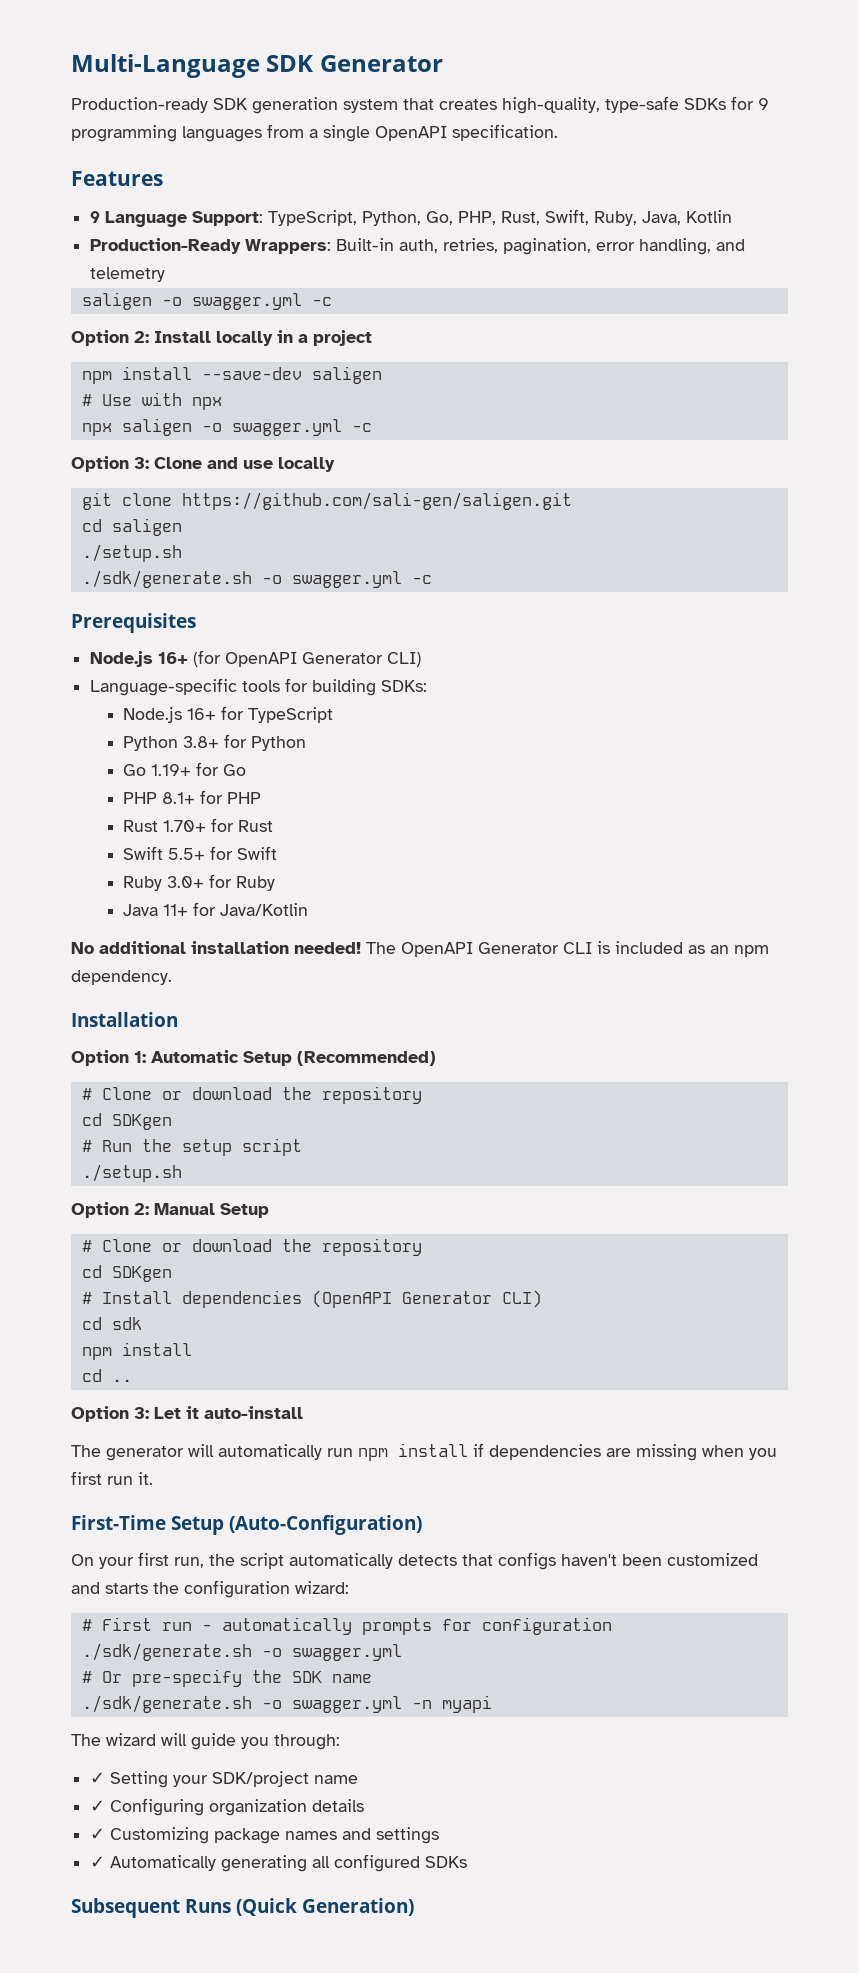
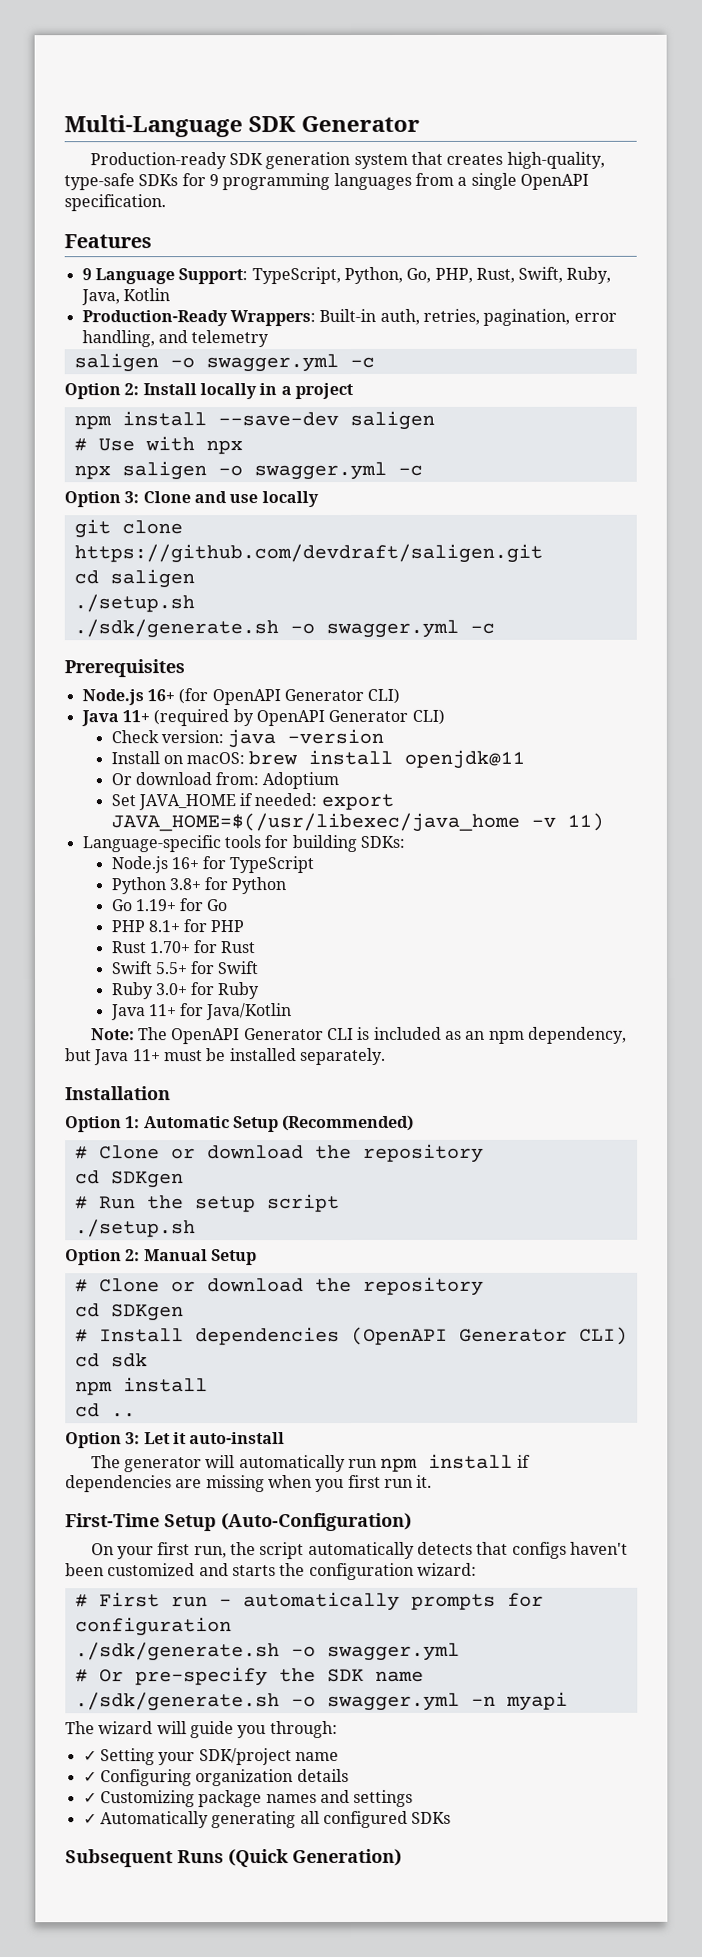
[181,492,572,510] https://github.com/sali-gen/saligen.git -> [73,543,543,564] https://github.com/devdraft/saligen.git
(422, 659) none -> [80,708,445,727] [110,728,385,749] [110,749,526,769] [110,772,340,790] [110,793,394,811] [110,812,604,833] // Java 11+ (required by OpenAPI Generator CLI) // Check version: java -version // Install on macOS: brew install openjdk@11 // Or download from: Adoptium // Set JAVA_HOME if needed: export JAVA_HOME=$(/usr/libexec/java_home -v 11)
[71,941,361,954] No additional installation needed! -> [90,1028,135,1041] Note:
[71,970,172,985] dependency. -> [528,1026,628,1044] [65,1047,386,1066] dependency, but Java 11+ must be installed separately.

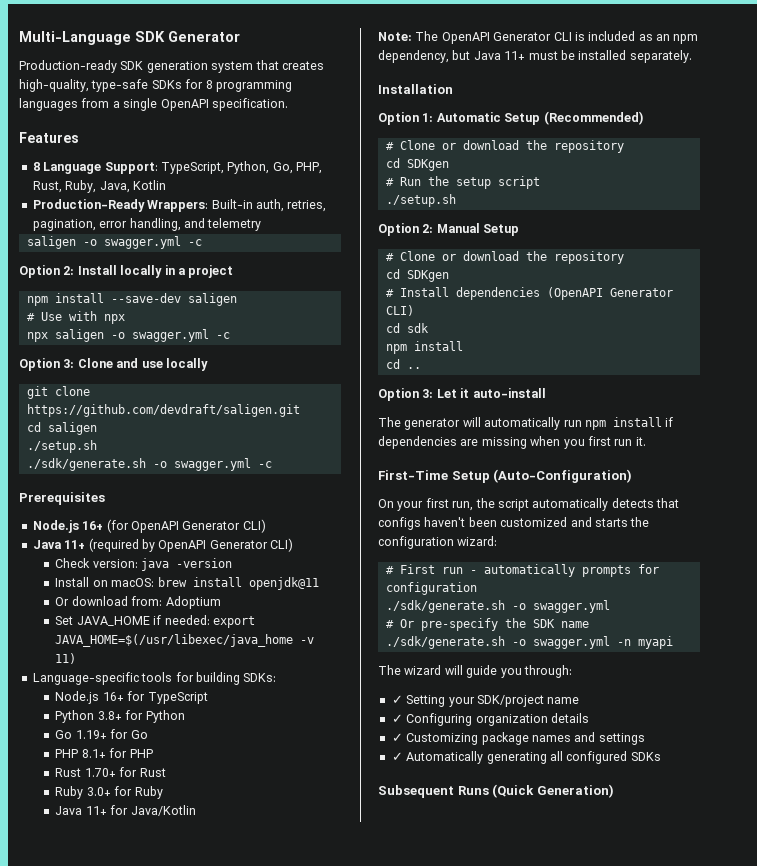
[208,174,219,187] 9 -> [205,80,213,89] 8
[81,268,92,281] 9 -> [32,162,40,171] 8
[518,266,564,283] Swift, -> (62, 187) none
[110,961,259,975] // Swift 5.5+ for Swift -> (166, 772) none

